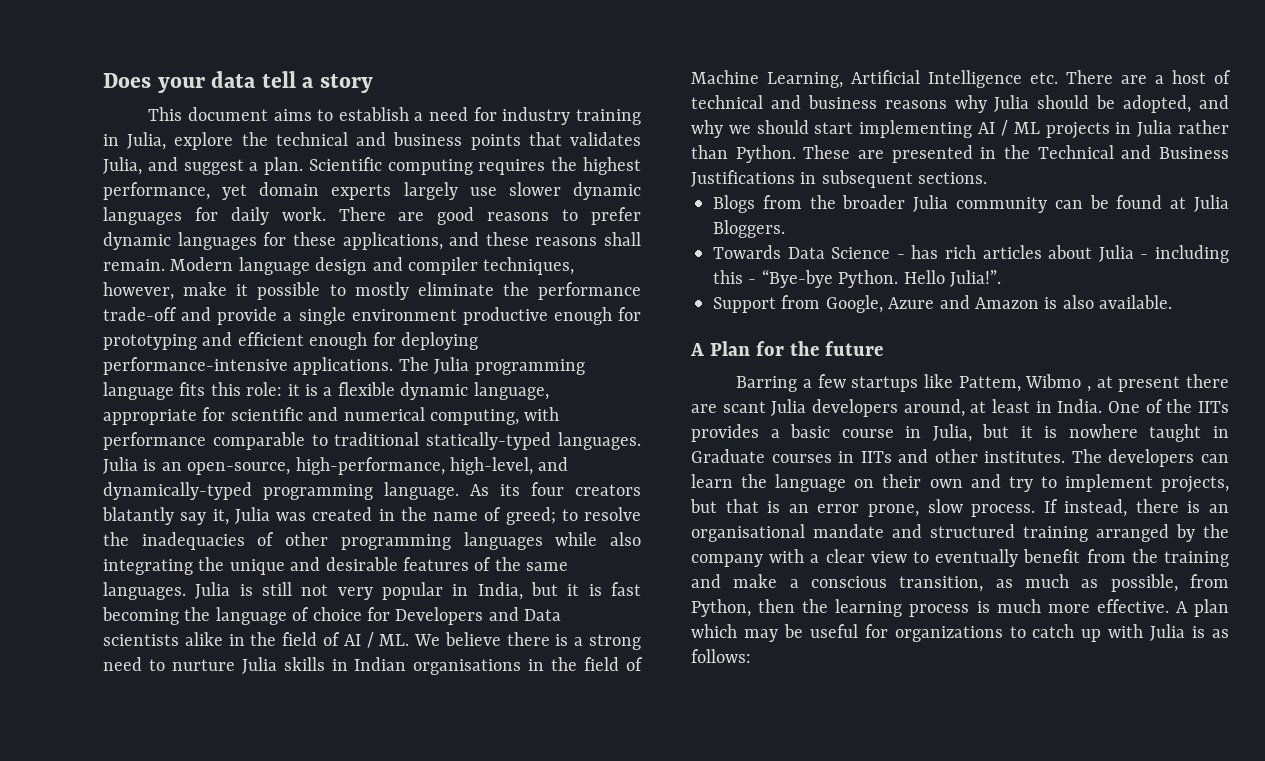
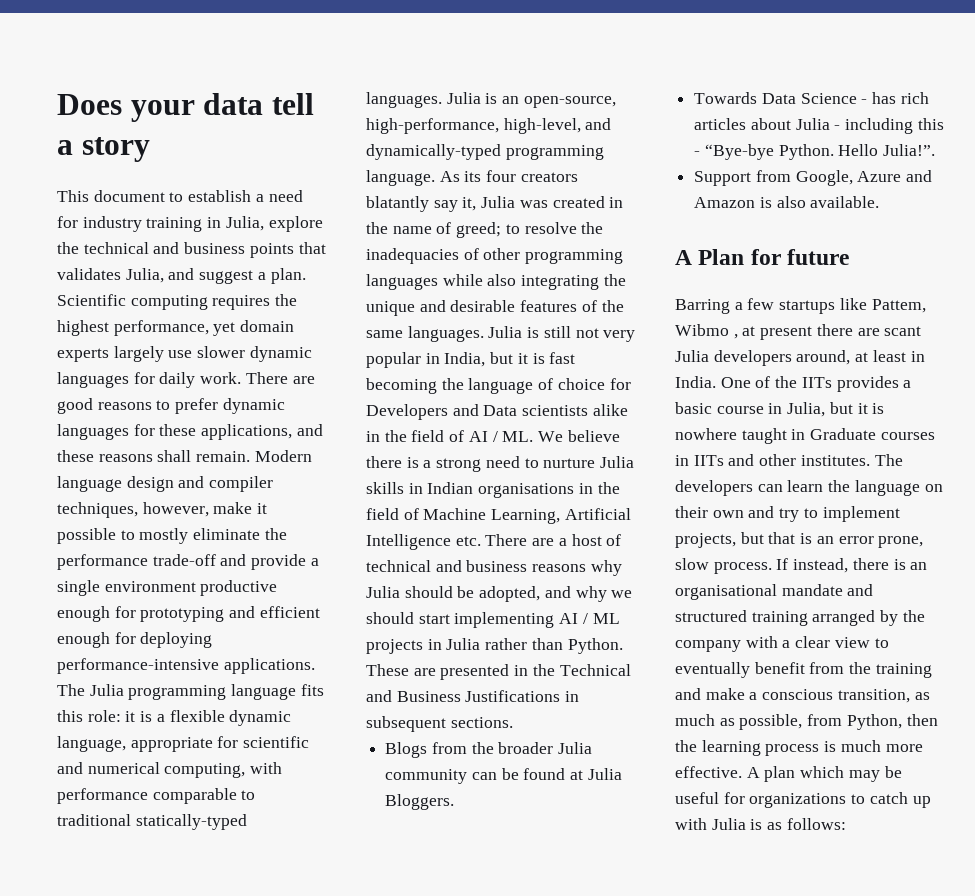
[273,109,312,121] aims -> (165, 196) none
[789,341,819,356] the -> (781, 257) none

